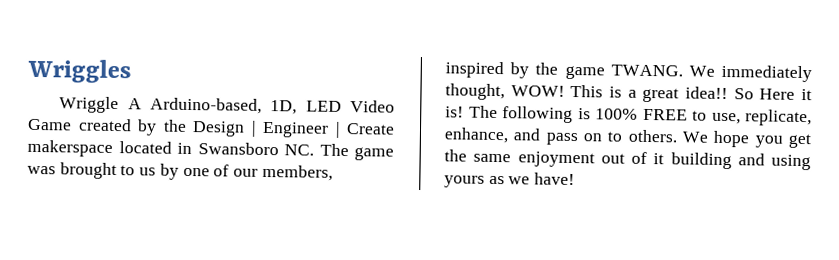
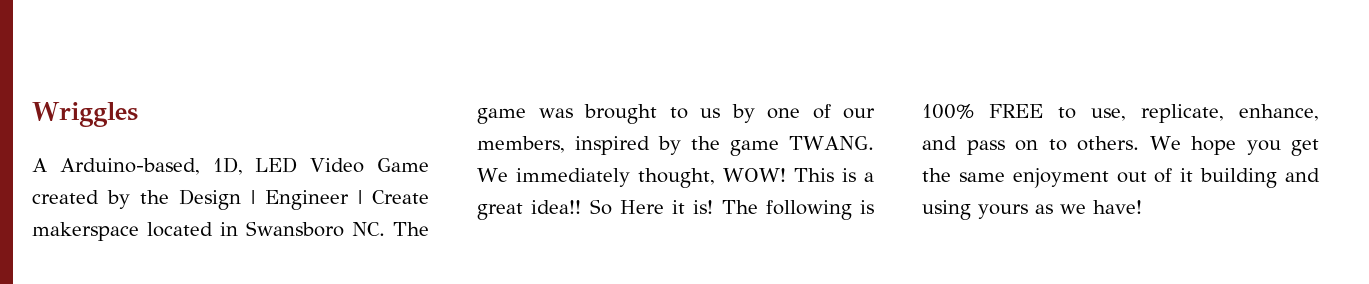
[59,96,120,114] Wriggle -> (138, 114) none

